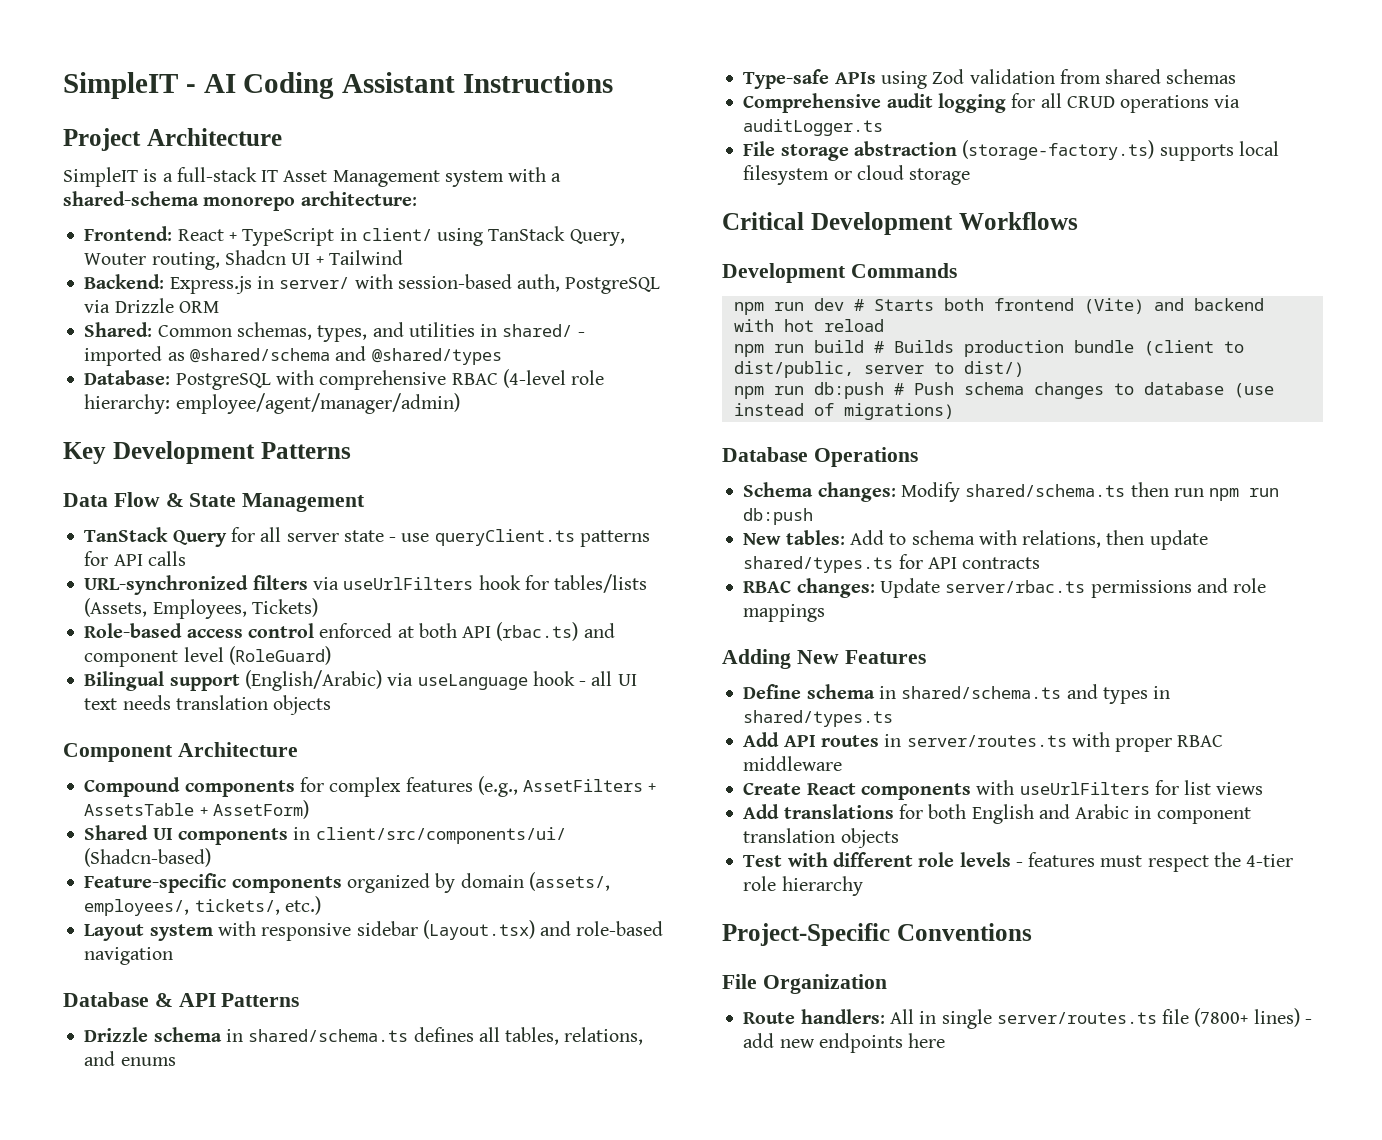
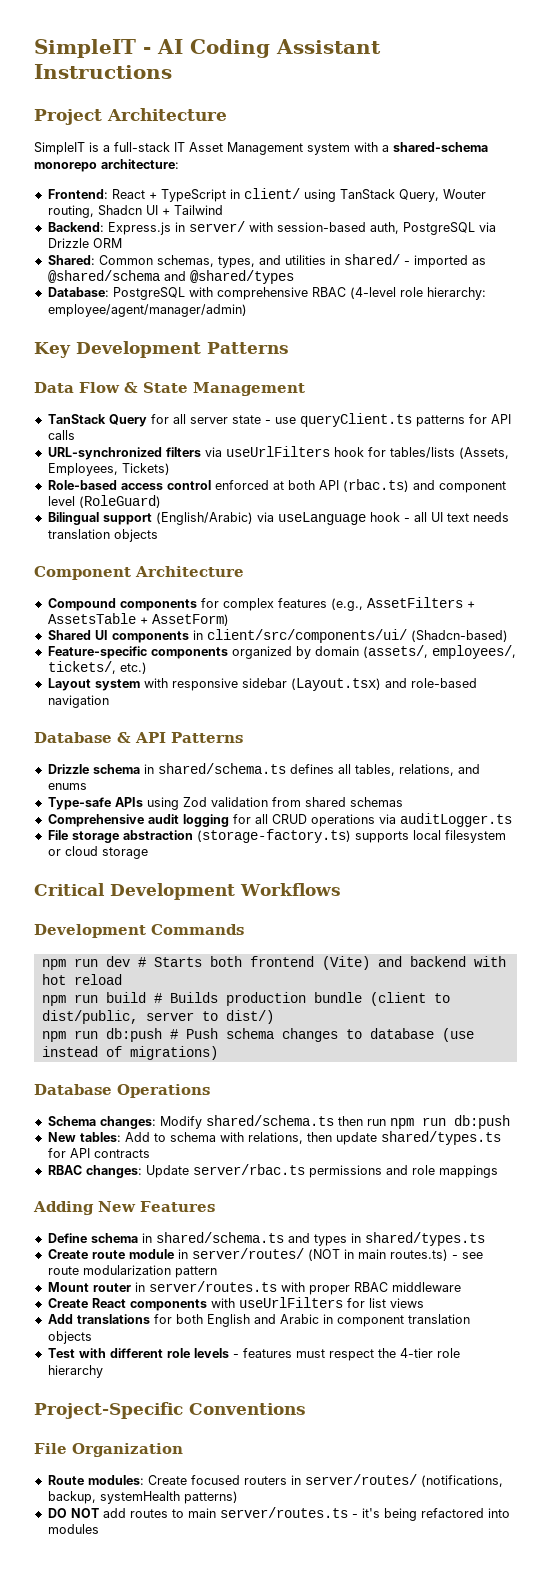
[743,732,879,747] Add API routes -> [47,1248,483,1261] [47,1265,217,1278] [47,1282,131,1292] Create route module in server/routes/ (NOT in main routes.ts) - see route modularization pattern // Mount router
[800,1008,1312,1029] [743,1033,946,1053] handlers: All in single server/routes.ts file (7800+ lines) - add new endpoints here -> [87,1474,503,1487] [47,1491,238,1504] [47,1507,510,1521] [47,1524,99,1534] modules: Create focused routers in server/routes/ (notifications, backup, systemHealth patterns) // DO NOT add routes to main server/routes.ts - it's being refactored into modules

